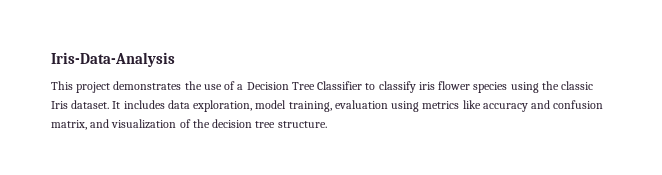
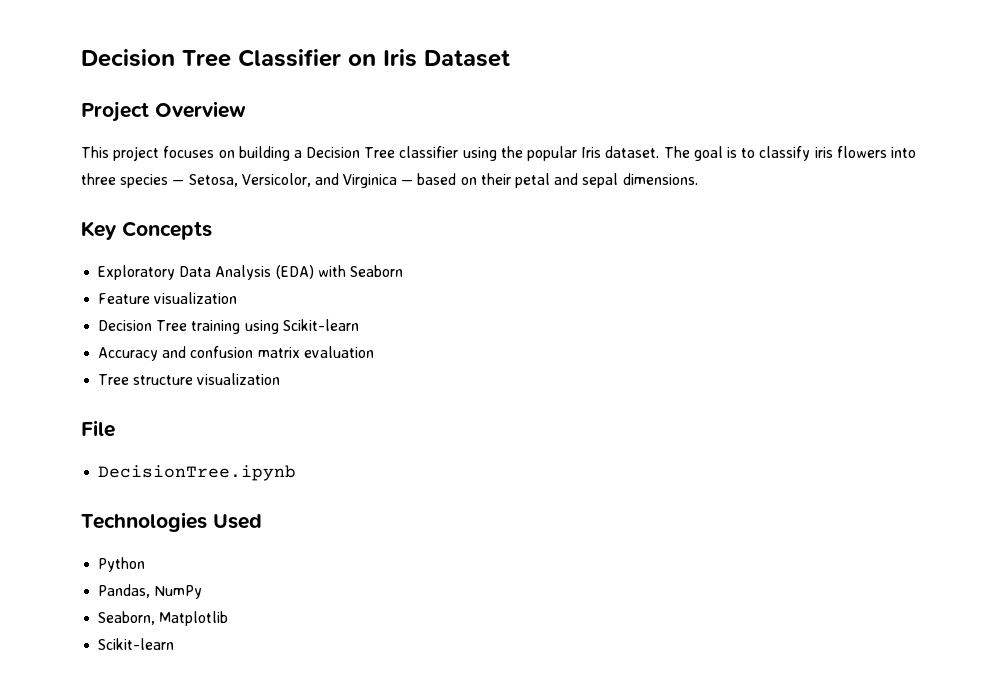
[51,52,175,67] [51,81,594,93] [51,100,604,112] [51,119,327,130] Iris-Data-Analysis // This project demonstrates the use of a Decision Tree Classifier to classify iris flower species using the classic Iris dataset. It includes data exploration, model training, evaluation using metrics like accuracy and confusion matrix, and visualization of the decision tree structure. -> [81,49,510,67] [81,101,246,122] [81,146,916,161] [81,173,698,188] [81,221,212,240] [98,265,403,280] [98,292,238,304] [98,319,359,334] [98,346,374,361] [98,373,281,385] [81,420,115,437] [98,465,297,481] [81,512,262,532] [98,557,146,572] [98,584,203,599] [98,611,229,626] [98,638,175,650] Decision Tree Classifier on Iris Dataset // Project Overview // This project focuses on building a Decision Tree classifier using the popular Iris dataset. The goal is to classify iris flowers into three species — Setosa, Versicolor, and Virginica — based on their petal and sepal dimensions. // Key Concepts // Exploratory Data Analysis (EDA) with Seaborn // Feature visualization // Decision Tree training using Scikit-learn // Accuracy and confusion matrix evaluation // Tree structure visualization // File // DecisionTree.ipynb // Technologies Used // Python // Pandas, NumPy // Seaborn, Matplotlib // Scikit-learn

